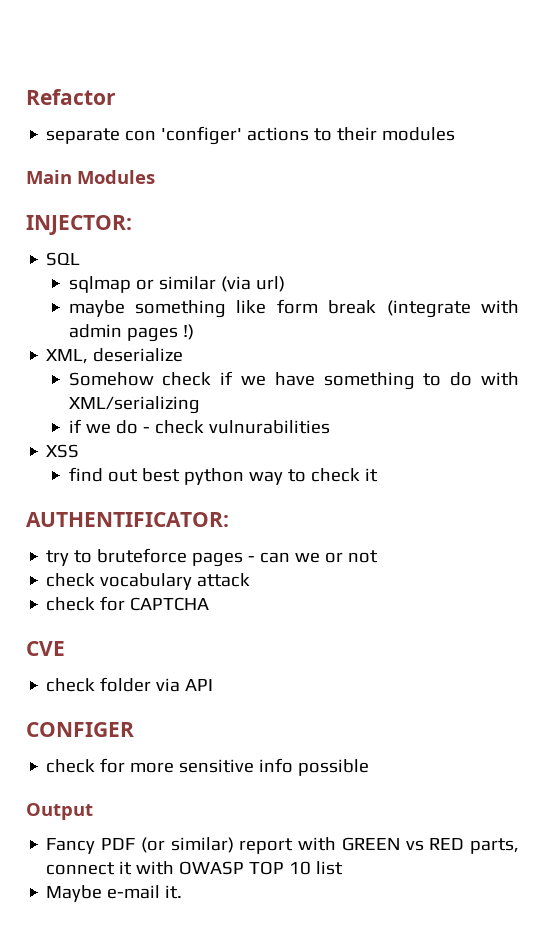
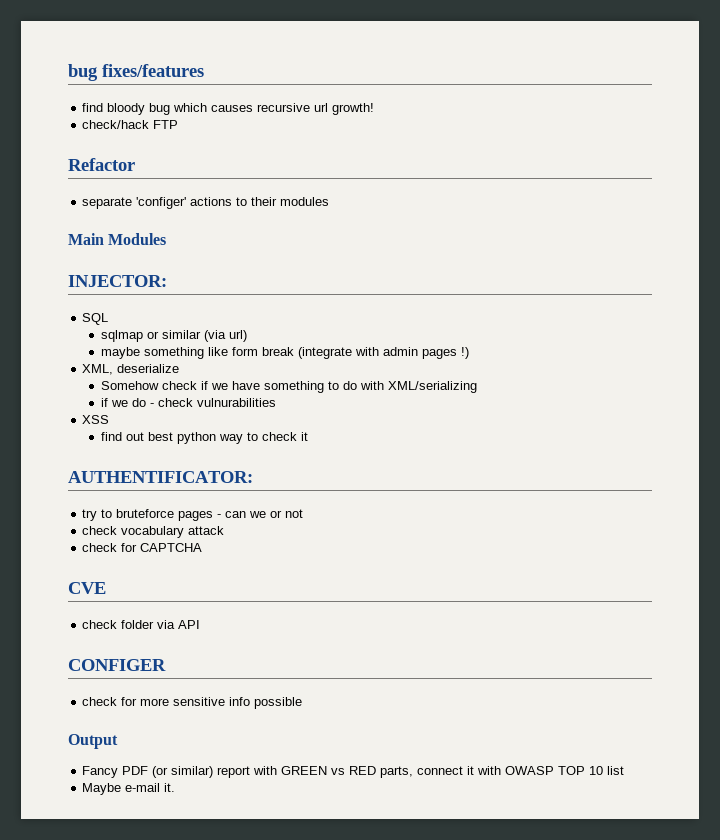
(26, 97) none -> [68,64,204,81] [82,103,375,115] [82,120,179,129] bug fixes/features // find bloody bug which causes recursive url growth! // check/hack FTP //
[125,130,157,141] con -> (133, 203) none

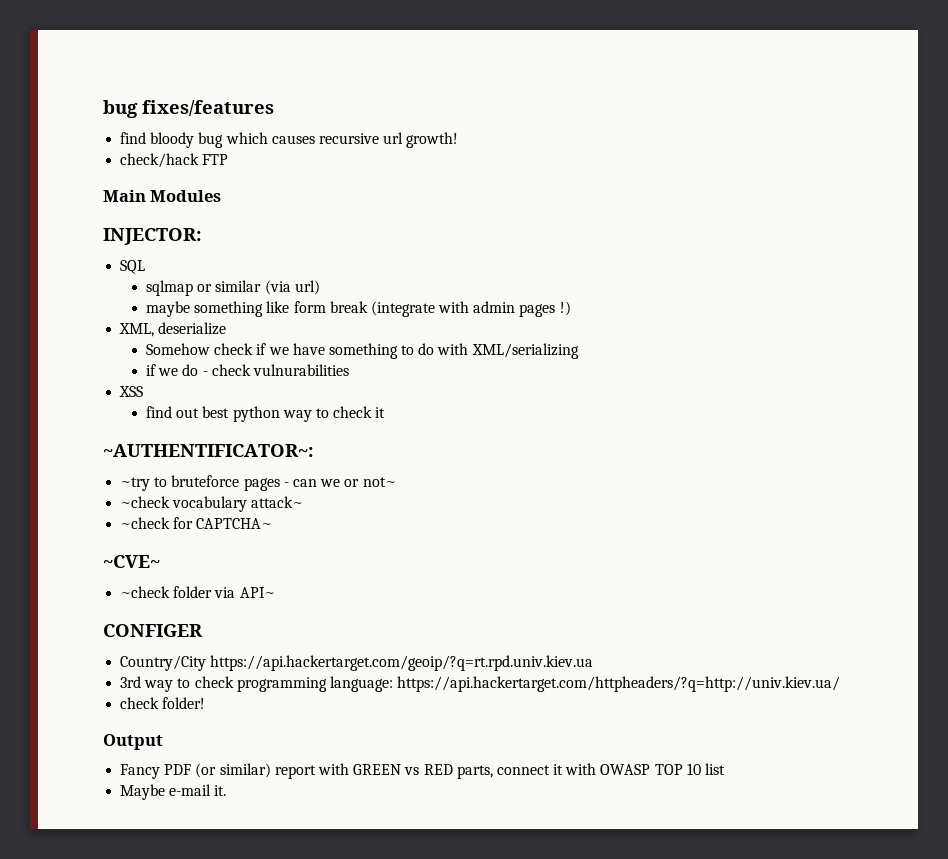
[68,158,135,171] [82,197,330,209] // Refactor // separate 'configer' actions to their modules -> (229, 159) none
[68,471,253,483] [82,509,98,521] AUTHENTIFICATOR: // try -> [103,444,314,457] [120,477,151,491] ~AUTHENTIFICATOR~: // ~try
[285,509,304,518] [82,526,225,538] [82,543,203,552] [68,582,106,594] [82,620,118,629] not // check vocabulary attack // check for CAPTCHA // CVE // check -> [362,477,396,487] [120,496,304,512] [120,517,273,529] [103,555,160,568] [120,586,171,598] not~ // ~check vocabulary attack~ // ~check for CAPTCHA~ // ~CVE~ // ~check
[178,620,201,629] API -> [239,587,275,598] API~
[82,697,303,709] check for more sensitive info possible -> [120,655,594,671] [120,676,841,692] [120,697,206,709] Country/City https://api.hackertarget.com/geoip/?q=rt.rpd.univ.kiev.ua // 3rd way to check programming language: https://api.hackertarget.com/httpheaders/?q=http://univ.kiev.ua/ // check folder!

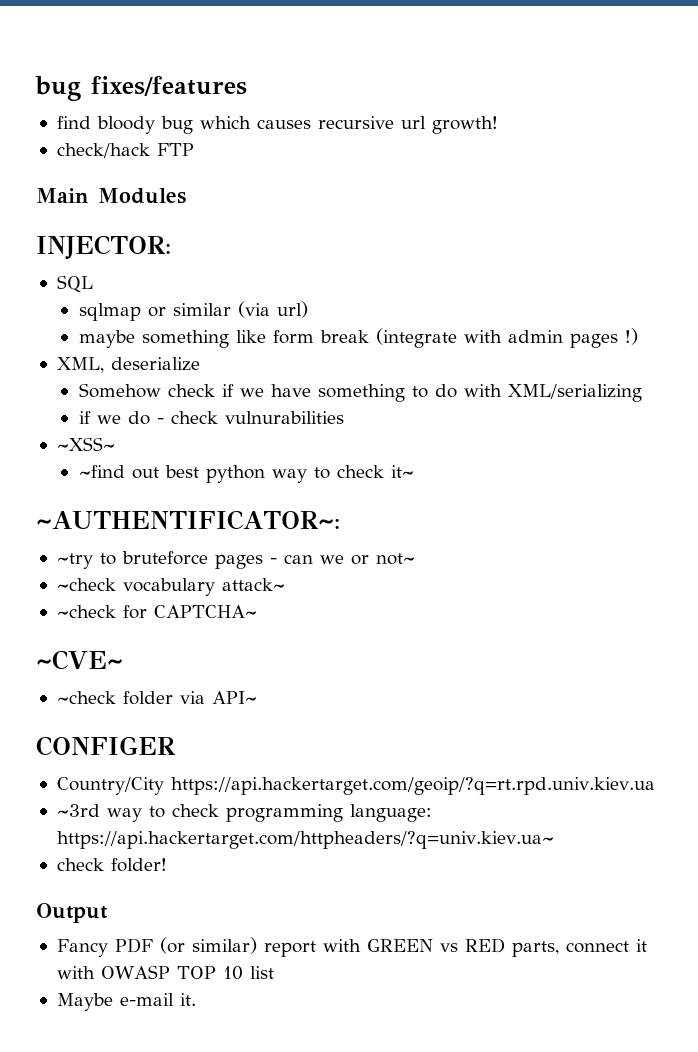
[119,386,144,397] [145,406,172,418] XSS // find -> [56,437,115,451] [78,465,125,478] ~XSS~ // ~find
[375,407,386,418] it -> [390,465,414,478] it~
[120,676,142,688] 3rd -> [56,804,100,817] ~3rd
[397,676,841,692] https://api.hackertarget.com/httpheaders/?q=http://univ.kiev.ua/ -> [56,831,554,849] https://api.hackertarget.com/httpheaders/?q=univ.kiev.ua~

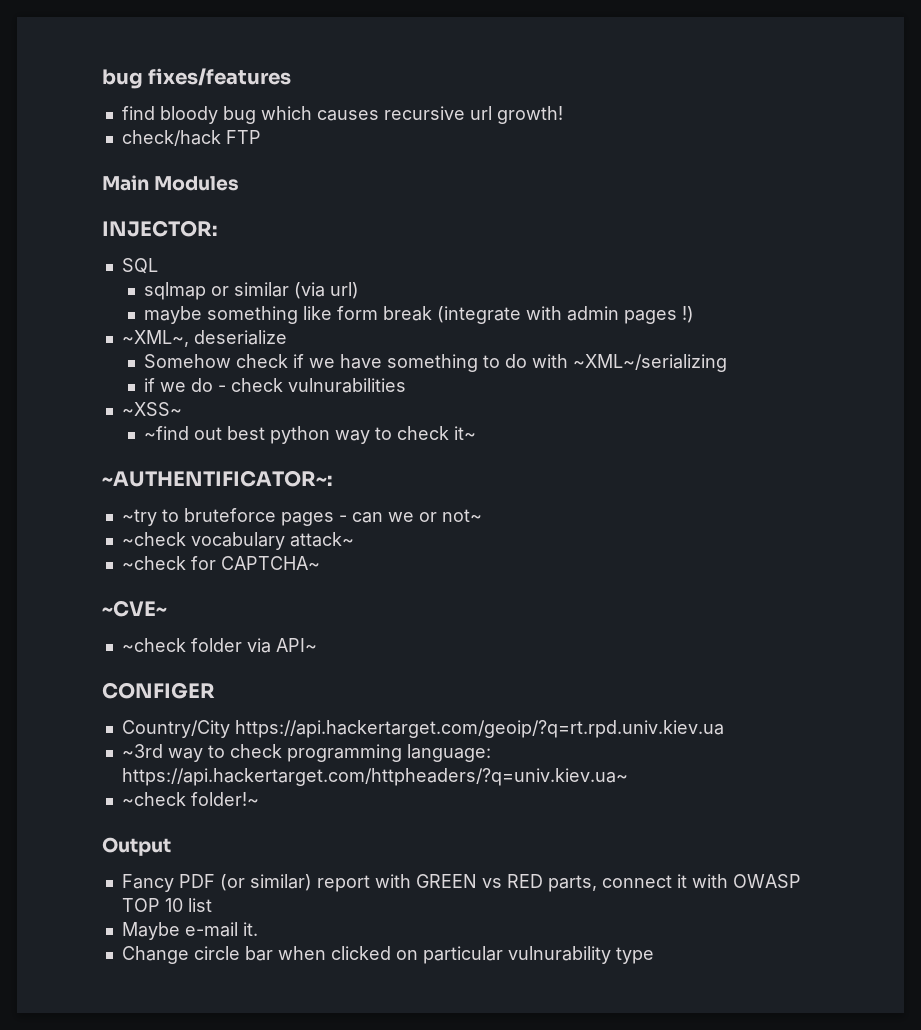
[56,357,104,373] XML, -> [121,330,189,347] ~XML~,
[507,384,642,402] XML/serializing -> [572,354,727,372] ~XML~/serializing
[56,858,167,872] check folder! -> [121,792,259,806] ~check folder!~
(196, 999) none -> [121,946,654,964] // Change circle bar when clicked on particular vulnurability type

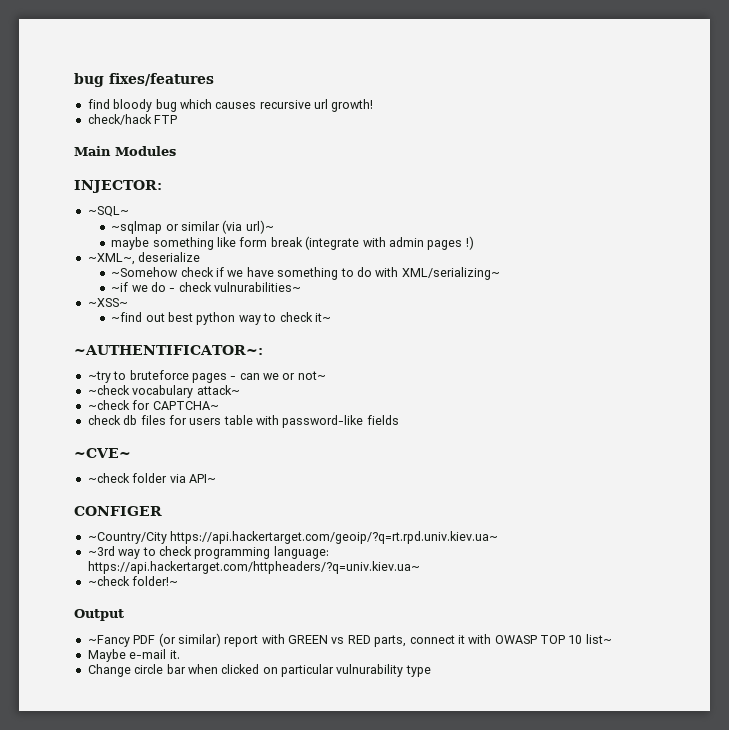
[121,258,158,274] [143,282,206,300] SQL // sqlmap -> [87,206,129,217] [111,221,163,234] ~SQL~ // ~sqlmap
[329,282,359,299] url) -> [245,220,274,234] url)~
[143,354,231,368] Somehow -> [111,267,179,277] ~Somehow
[572,354,727,372] [143,378,155,392] ~XML~/serializing // if -> [401,267,500,280] [111,282,129,292] XML/serializing~ // ~if
[287,378,406,393] vulnurabilities -> [214,282,302,292] vulnurabilities~
(320, 563) none -> [87,415,399,428] // check db files for users table with password-like fields
[121,720,724,738] Country/City https://api.hackertarget.com/geoip/?q=rt.rpd.univ.kiev.ua -> [87,531,499,544] ~Country/City https://api.hackertarget.com/geoip/?q=rt.rpd.univ.kiev.ua~
[121,874,174,892] Fancy -> [87,635,130,647] ~Fancy
[187,898,212,912] list -> [585,634,612,644] list~

